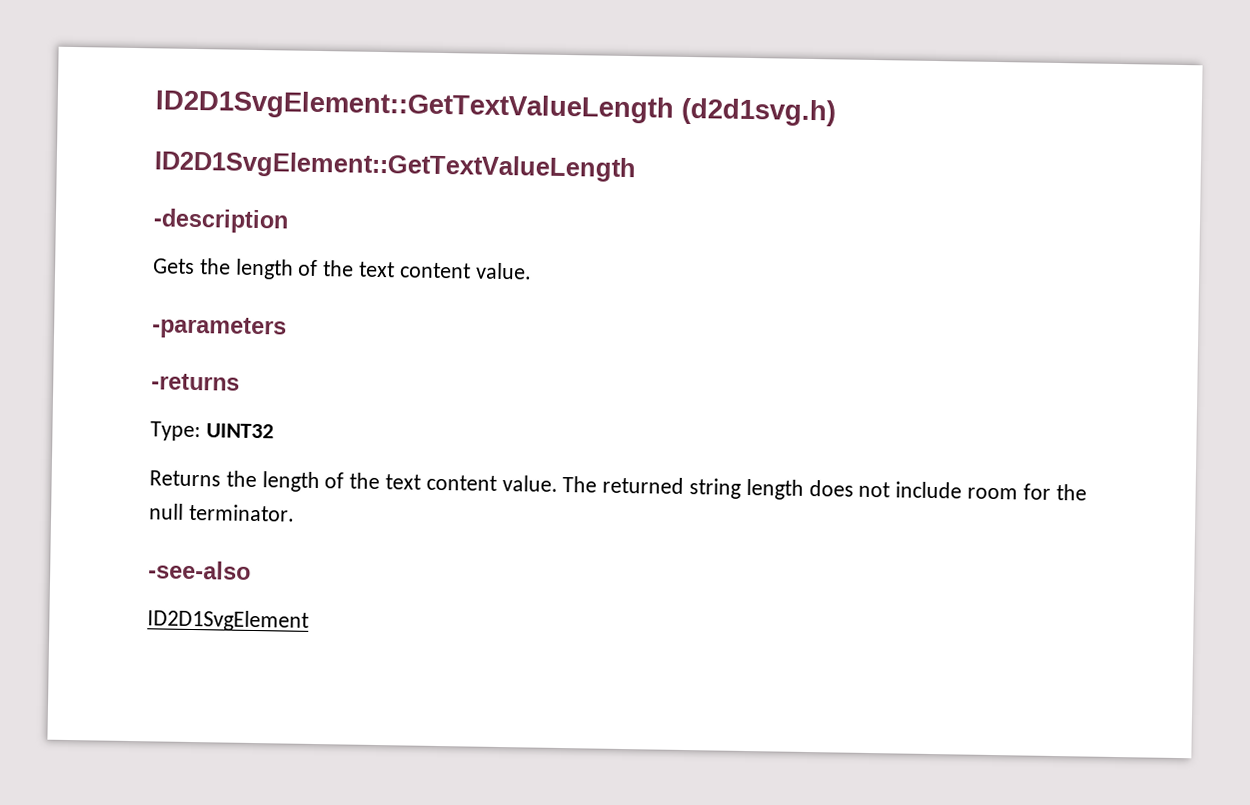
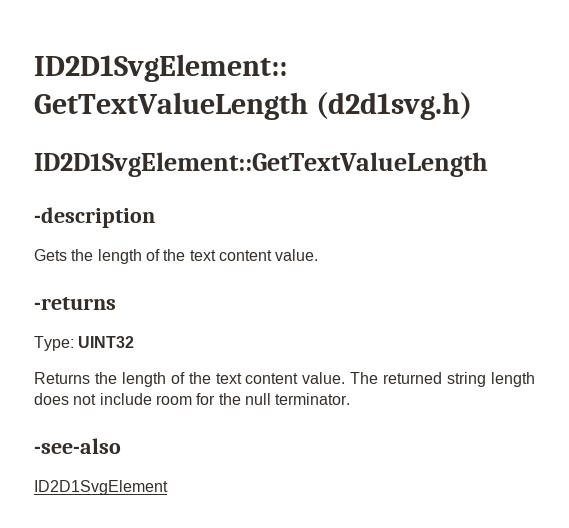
[151,316,287,340] // -parameters -> (319, 255) none

